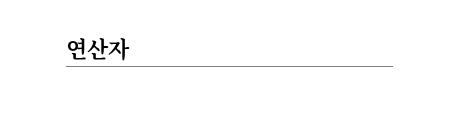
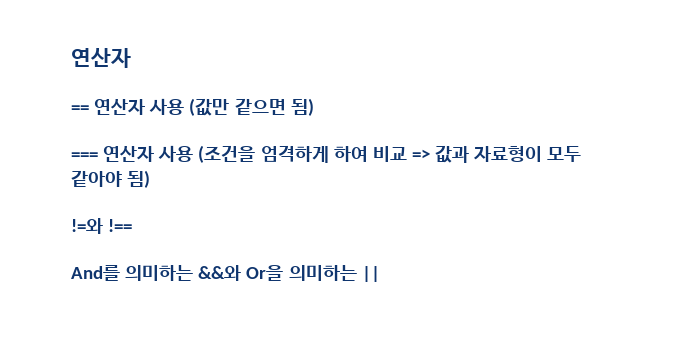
[66,38,130,61] 연산자 -> [71,48,131,68] [71,98,314,116] [71,145,582,163] [71,170,151,188] [71,218,133,234] [71,265,380,282] 연산자 // == 연산자 사용 (값만 같으면 됨) // === 연산자 사용 (조건을 엄격하게 하여 비교 => 값과 자료형이 모두 같아야 됨) // !=와 !== // And를 의미하는 &&와 Or을 의미하는 ||

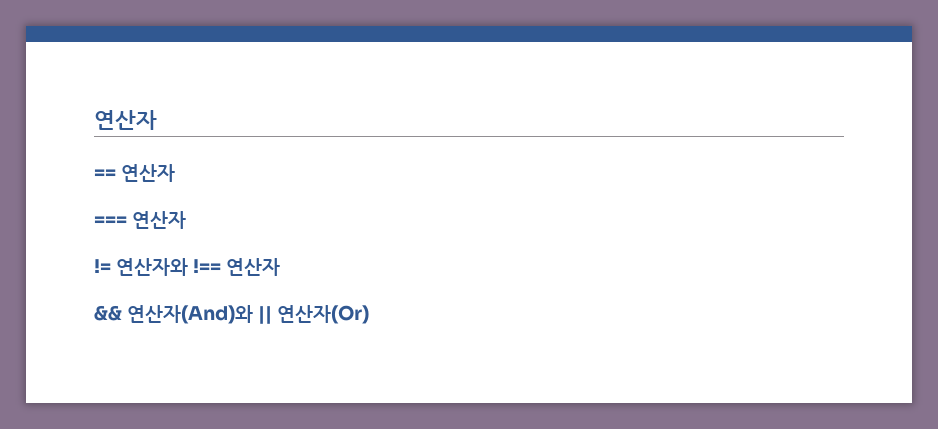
[149,98,314,116] [71,145,582,163] [71,170,151,188] [71,218,133,234] [71,265,380,282] 사용 (값만 같으면 됨) // === 연산자 사용 (조건을 엄격하게 하여 비교 => 값과 자료형이 모두 같아야 됨) // !=와 !== // And를 의미하는 &&와 Or을 의미하는 || -> [94,211,187,229] [94,258,281,276] [94,305,370,324] // === 연산자 // != 연산자와 !== 연산자 // && 연산자(And)와 || 연산자(Or)

